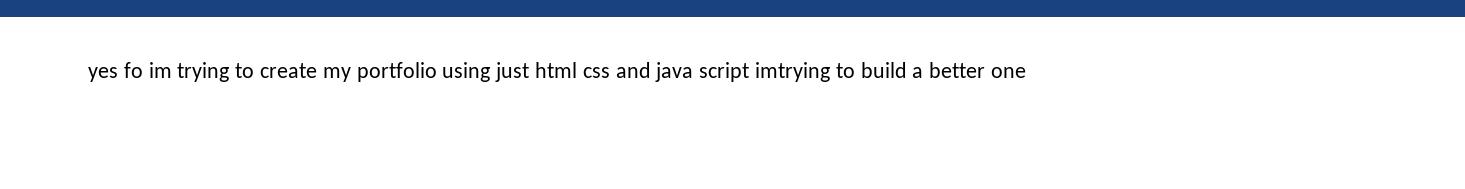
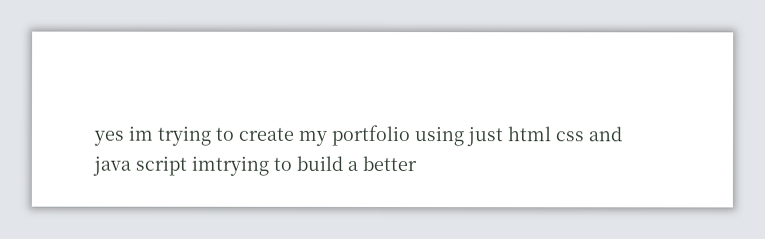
[123,62,143,78] fo -> (124, 138) none
[991,67,1027,78] one -> (417, 163) none

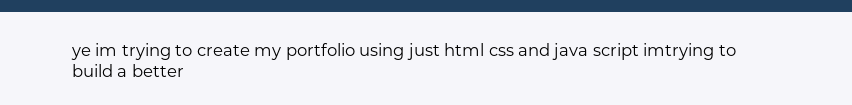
[93,130,124,146] yes -> [71,47,91,60] ye

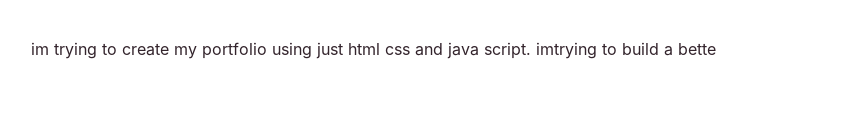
[71,47,91,60] ye -> (31, 48) none
[592,43,639,60] script -> [484,42,531,59] script.
[131,64,184,77] better -> [678,43,716,55] bette

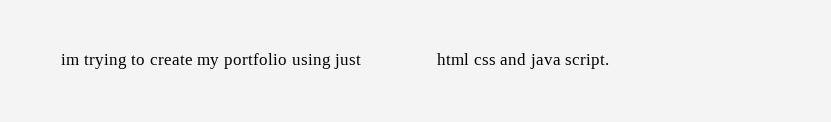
[536,42,716,59] imtrying to build a bette -> (610, 61) none

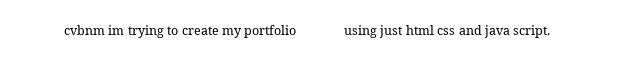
(61, 59) none -> [64,25,105,35] cvbnm

